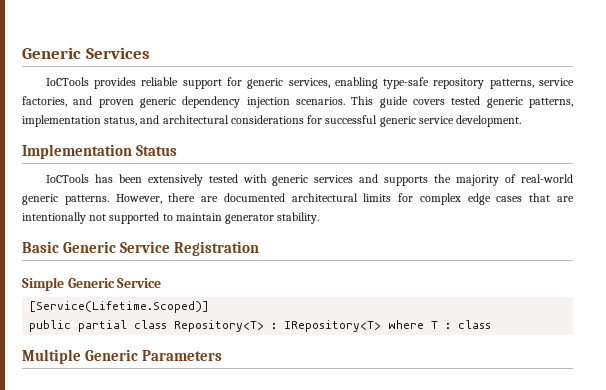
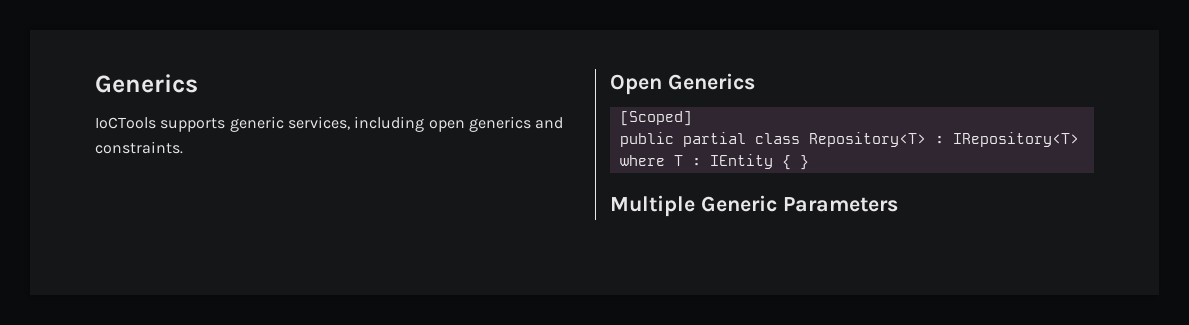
[22,47,150,59] [45,77,574,89] [22,96,573,108] [22,115,522,127] [22,144,178,159] [45,174,574,186] [22,193,574,205] [22,212,320,224] [22,241,260,256] [22,277,162,291] [29,301,210,313] Generic Services // IoCTools provides reliable support for generic services, enabling type-safe repository patterns, service factories, and proven generic dependency injection scenarios. This guide covers tested generic patterns, implementation status, and architectural considerations for successful generic service development. // Implementation Status // IoCTools has been extensively tested with generic services and supports the majority of real-world generic patterns. However, there are documented architectural limits for complex edge cases that are intentionally not supported to maintain generator stability. // Basic Generic Service Registration // Simple Generic Service // [Service(Lifetime.Scoped)] -> [95,74,198,93] [95,116,564,132] [95,141,183,154] [610,73,755,95] [619,111,692,126] Generics // IoCTools supports generic services, including open generics and constraints. // Open Generics // [Scoped]
[458,320,492,329] class -> [709,154,809,170] IEntity { }

